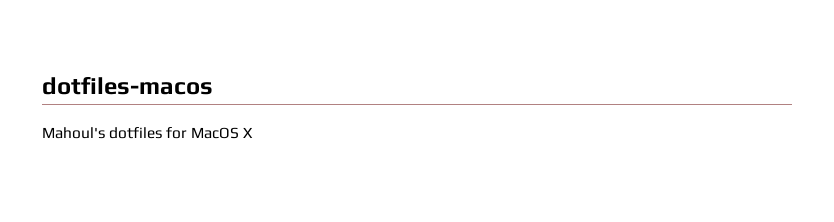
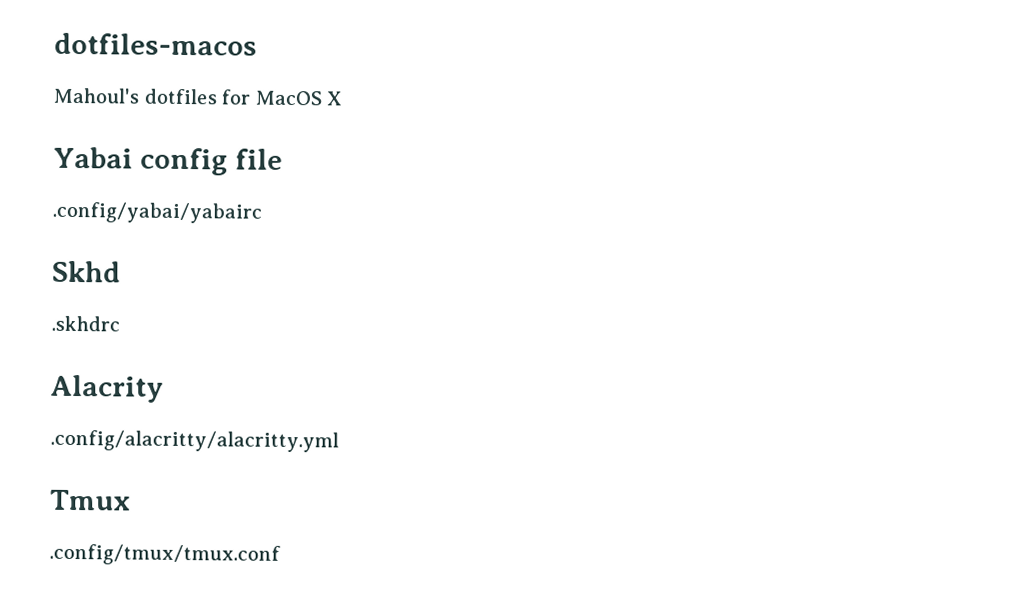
(253, 132) none -> [53,146,283,176] [52,201,262,224] [52,260,121,283] [51,315,120,332] [50,374,164,403] [50,429,339,453] [50,489,131,511] [49,543,281,566] // Yabai config file // .config/yabai/yabairc // Skhd // .skhdrc // Alacrity // .config/alacritty/alacritty.yml // Tmux // .config/tmux/tmux.conf

